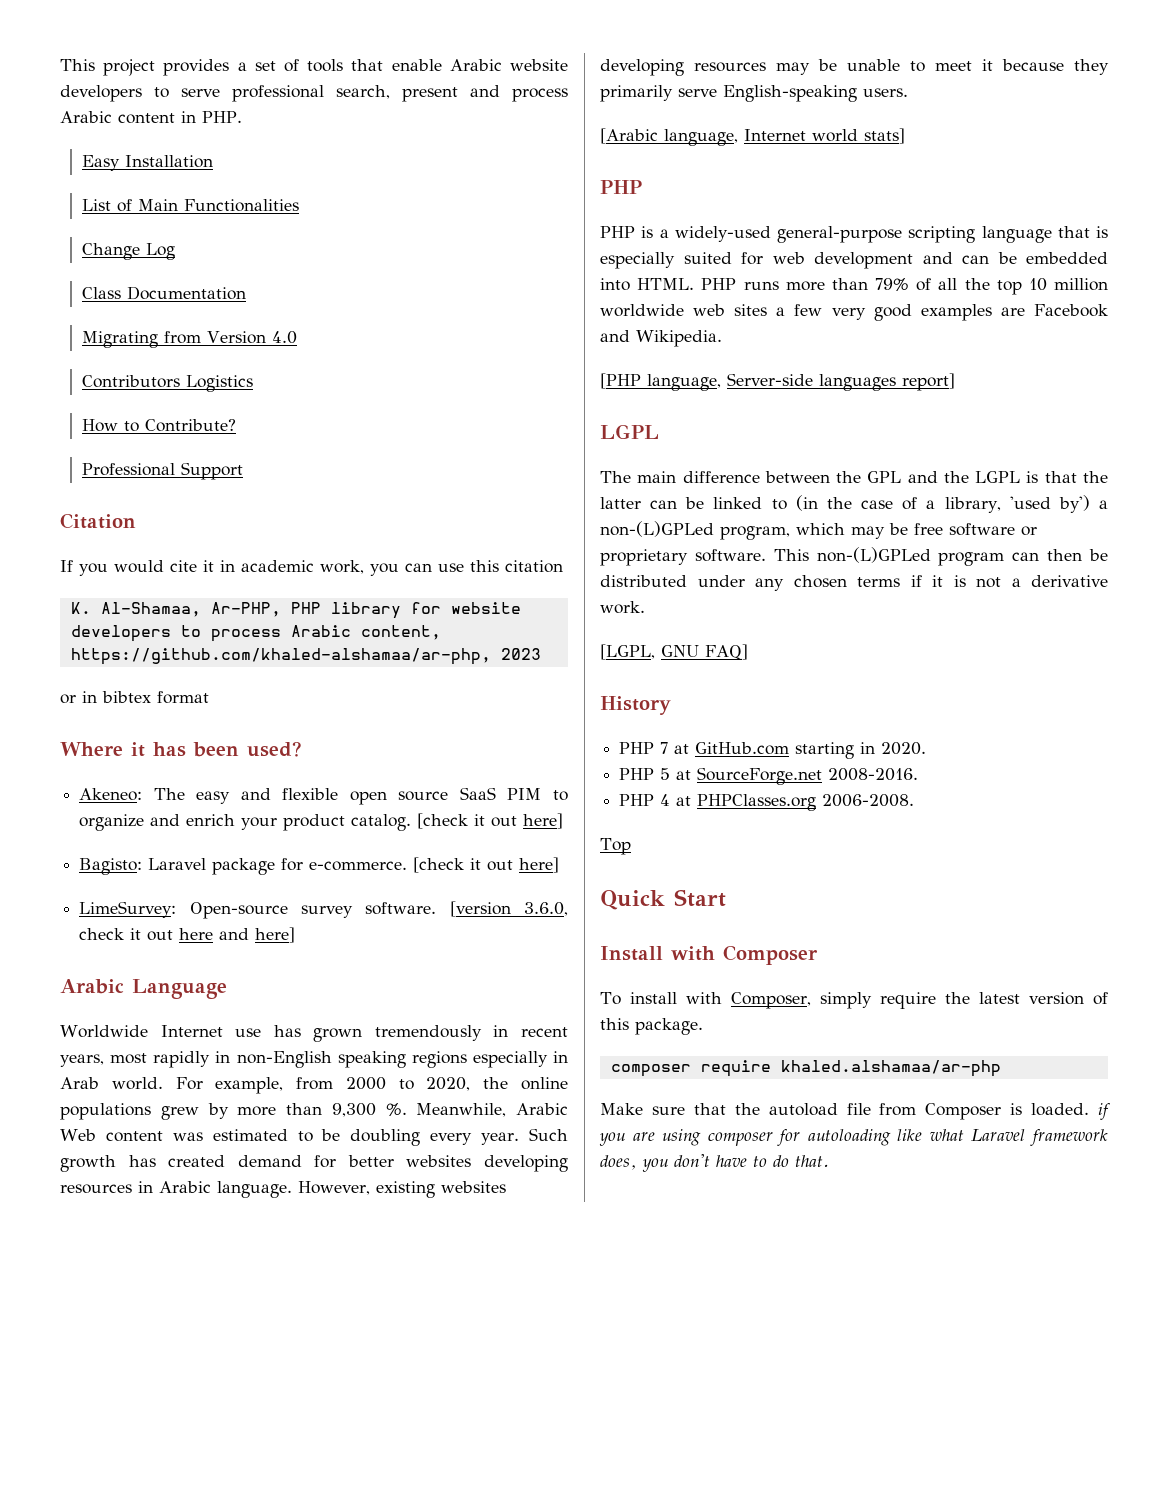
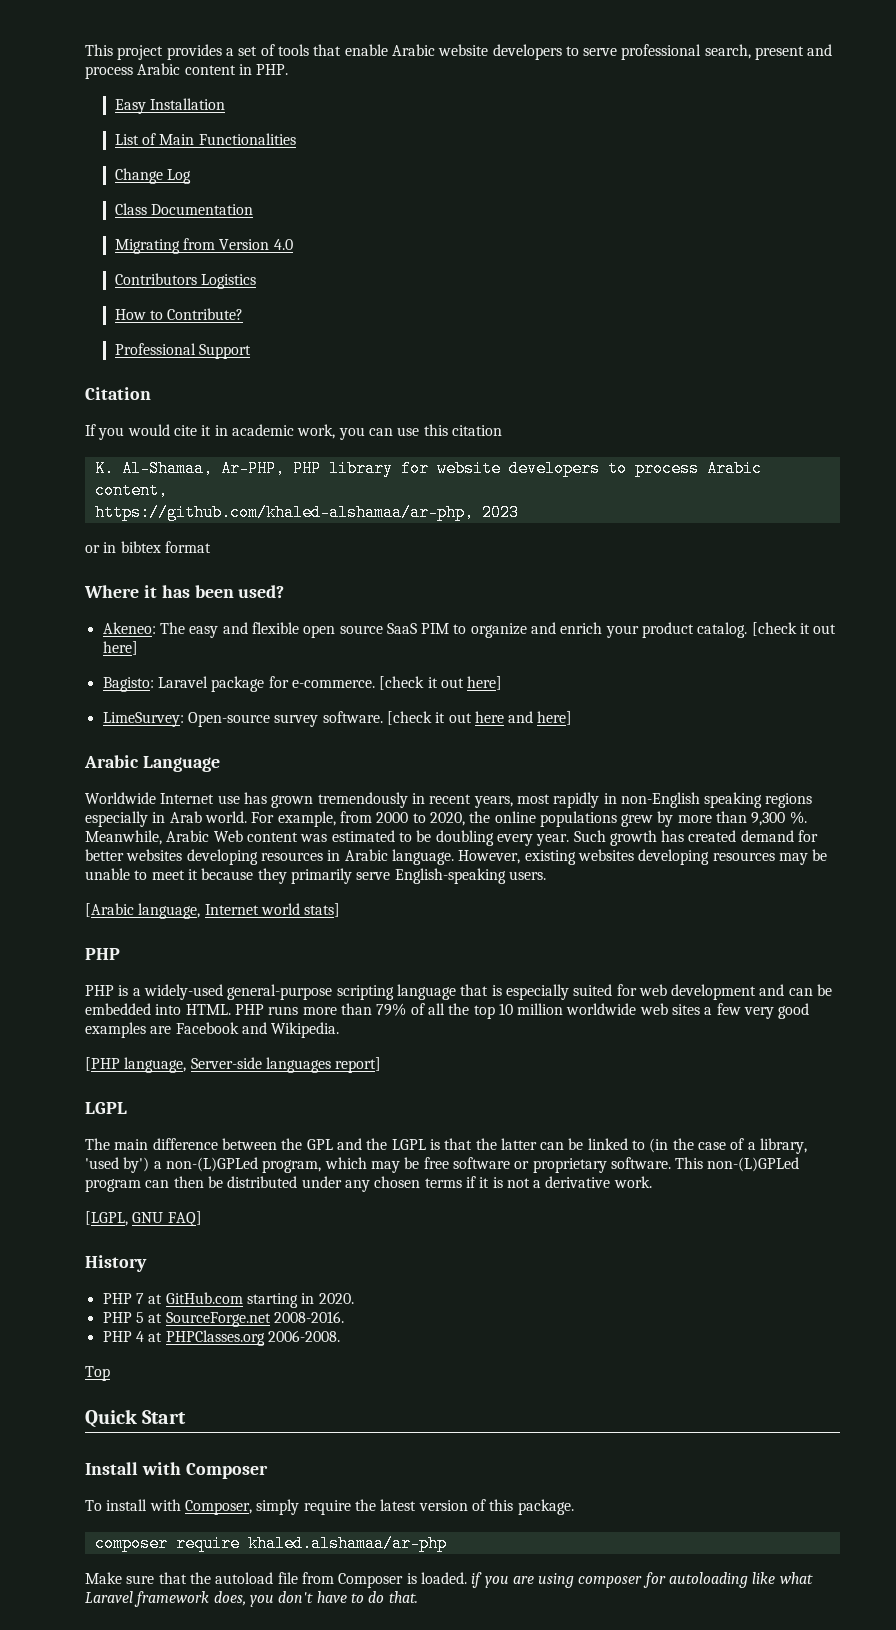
[449,901,568,917] [79,928,125,940] [version 3.6.0, check -> [386,711,432,725] [check

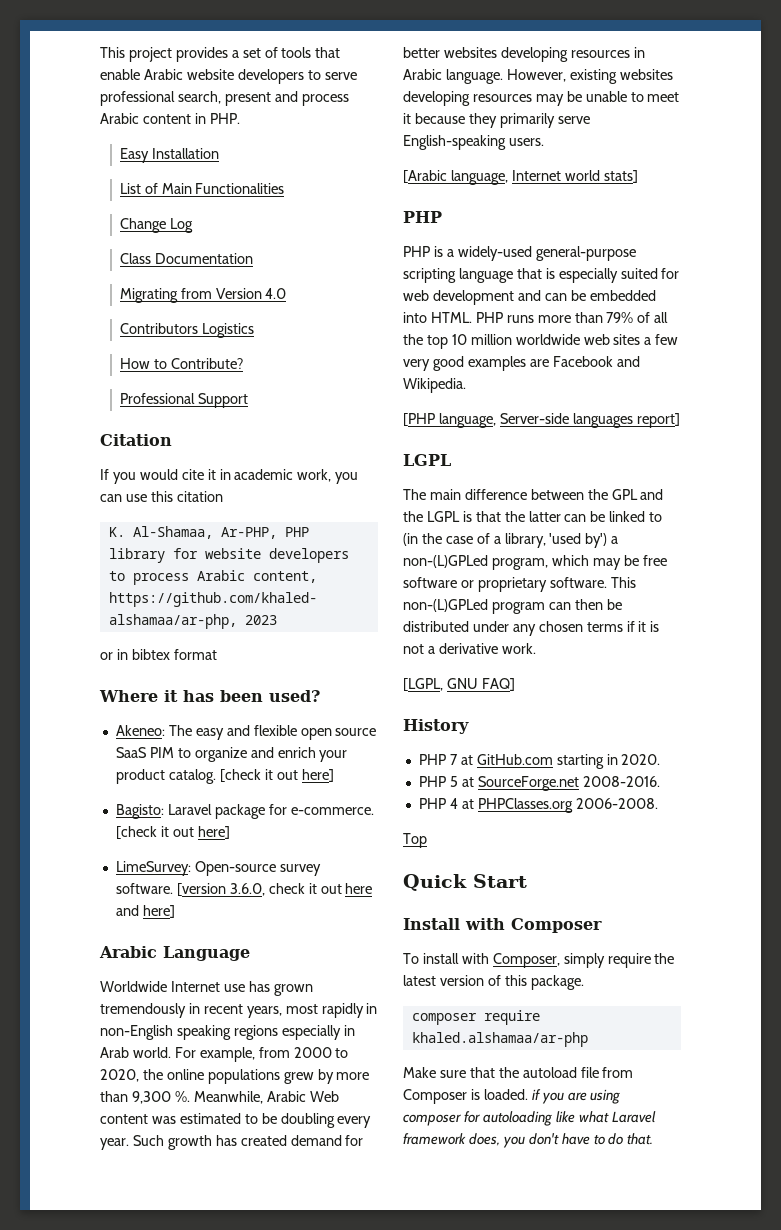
[386,711,432,725] [check -> [176,883,305,896] [version 3.6.0, check

